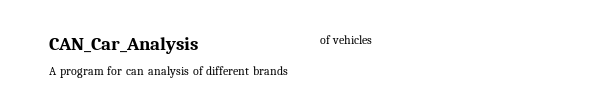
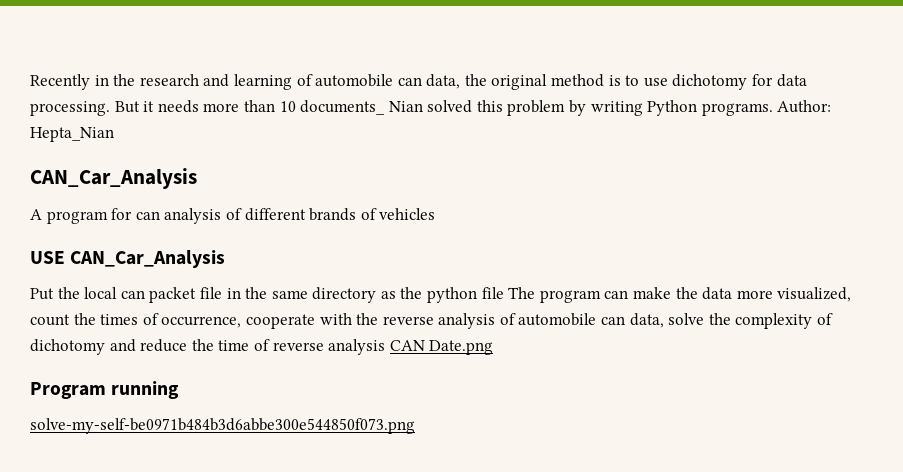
(49, 45) none -> [30,74,807,90] [30,100,832,116] [30,127,114,142] Recently in the research and learning of automobile can data, the original method is to use dichotomy for data processing. But it needs more than 10 documents_ Nian solved this problem by writing Python programs. Author: Hepta_Nian //
(373, 39) none -> [30,250,226,268] [30,287,852,303] [30,313,834,329] [30,339,494,355] [30,381,180,399] [30,418,415,434] // USE CAN_Car_Analysis // Put the local can packet file in the same directory as the python file The program can make the data more visualized, count the times of occurrence, cooperate with the reverse analysis of automobile can data, solve the complexity of dichotomy and reduce the time of reverse analysis CAN Date.png // Program running // solve-my-self-be0971b484b3d6abbe300e544850f073.png

